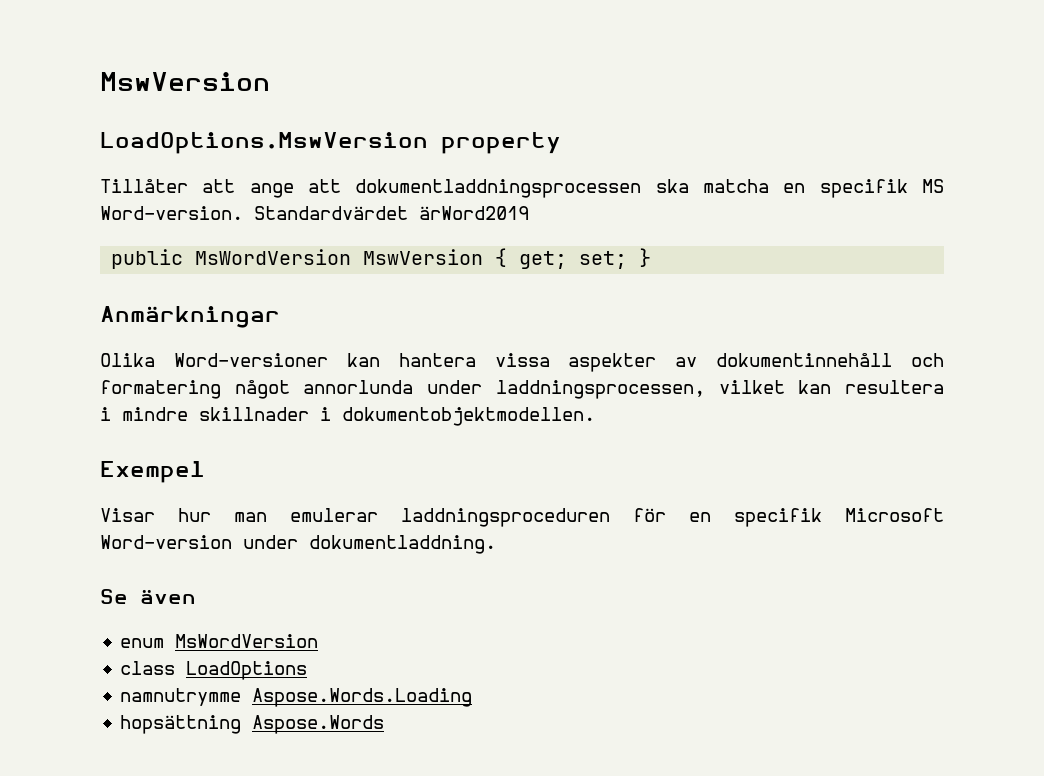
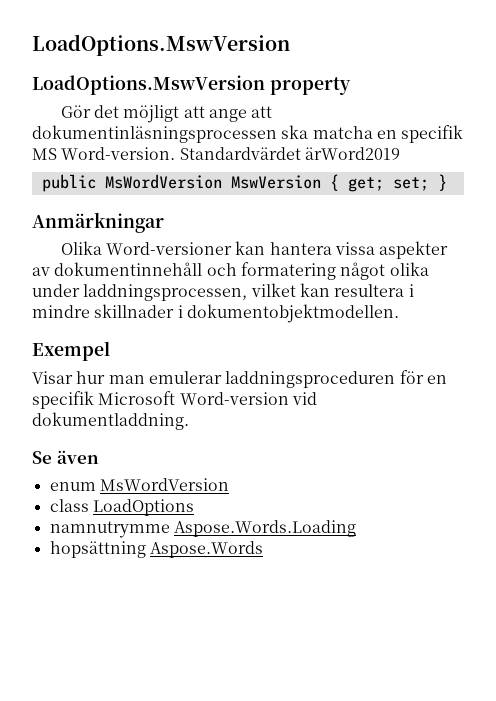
[100,72,270,91] MswVersion -> [32,34,290,56] LoadOptions.MswVersion
[100,179,188,193] Tillåter -> [60,105,180,123] Gör det möjligt
[355,179,642,198] dokumentladdningsprocessen -> [32,125,277,143] dokumentinläsningsprocessen
[303,380,414,394] annorlunda -> [389,262,429,276] olika
[243,535,298,549] under -> [291,392,317,405] vid

